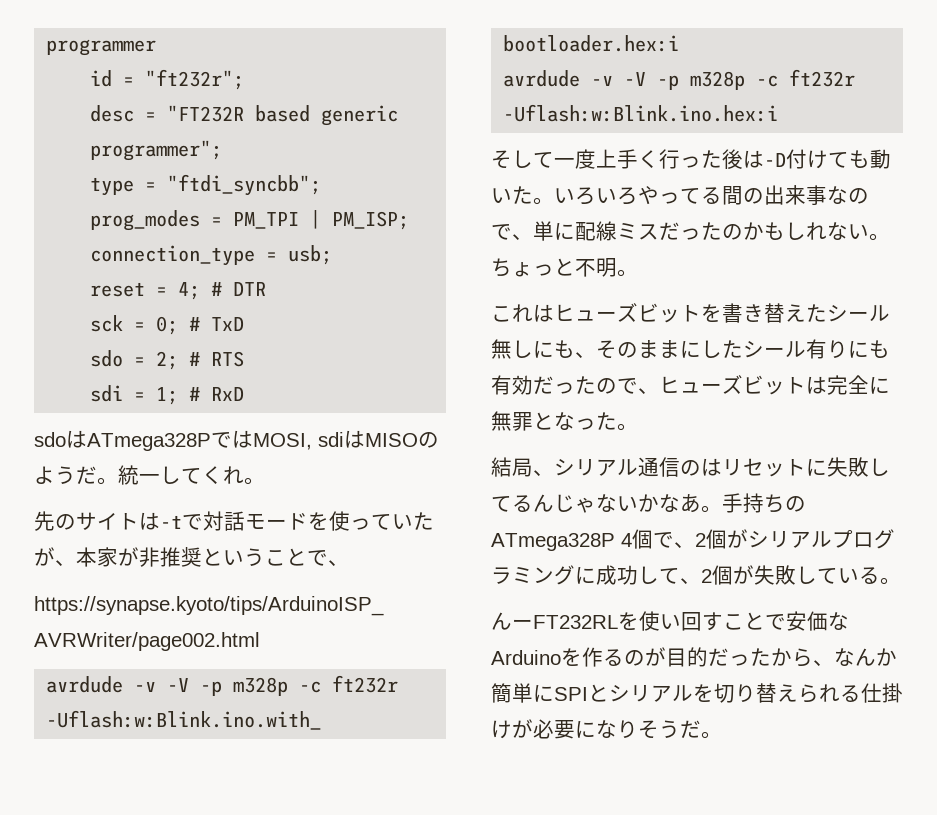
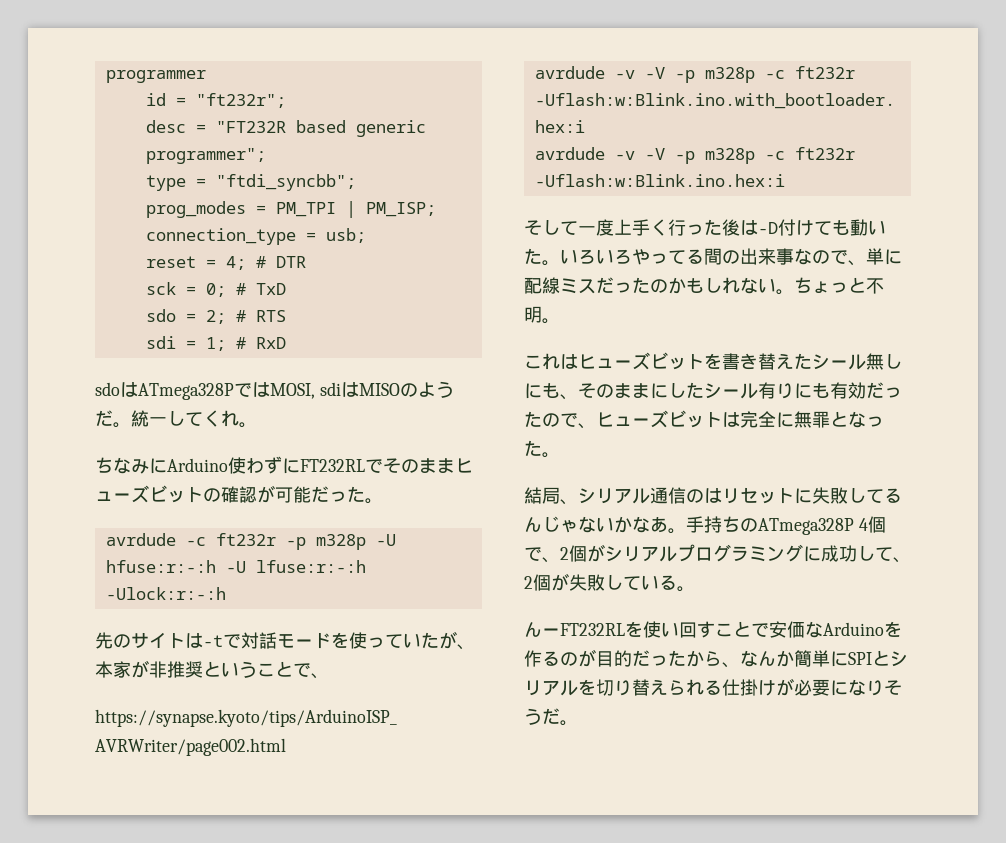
(265, 481) none -> [95,456,473,474] [95,485,383,504] [105,533,396,550] [105,560,366,573] [105,587,226,600] // ちなみにArduino使わずにFT232RLでそのままヒューズビットの確認が可能だった。 // avrdude -c ft232r -p m328p -U hfuse:r:-:h -U lfuse:r:-:h -Ulock:r:-:h

